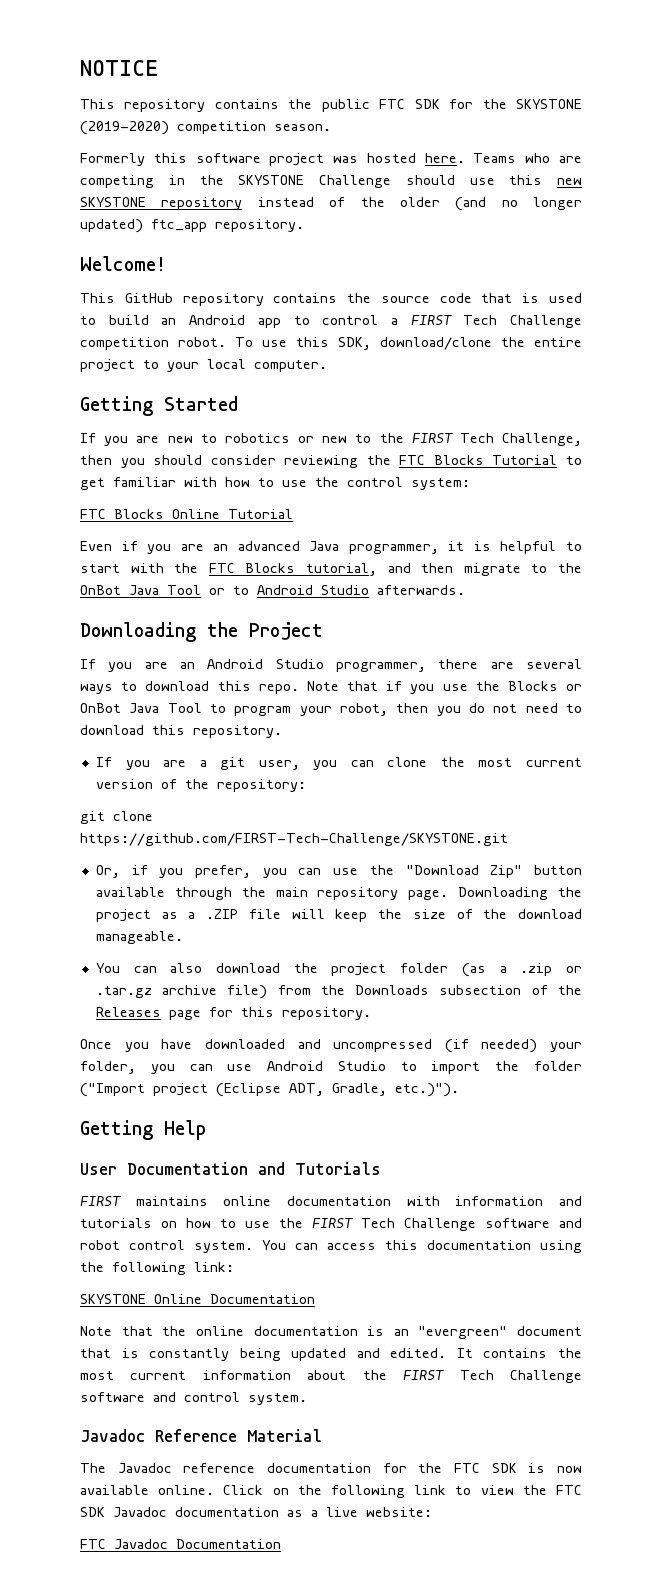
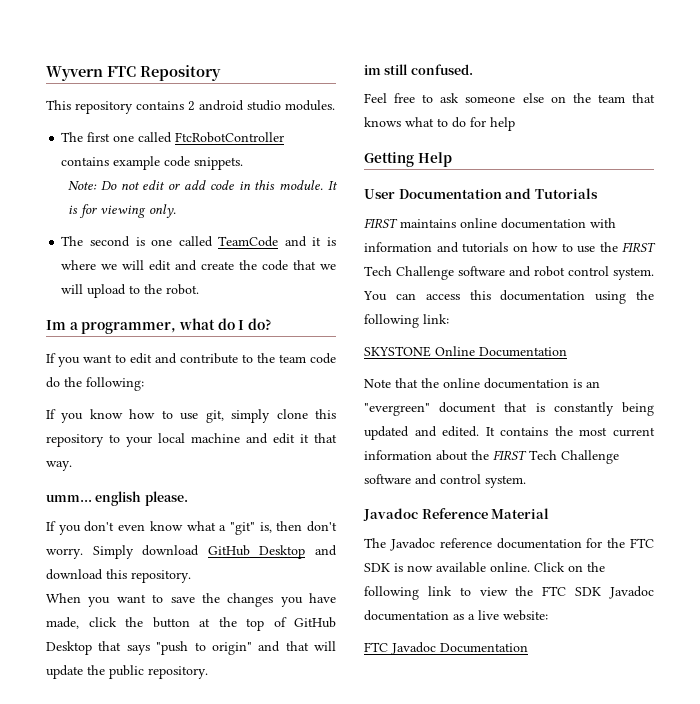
[80,60,158,76] NOTICE -> [46,65,221,81] Wyvern FTC Repository
[288,99,583,112] [80,121,331,135] [80,153,582,166] [80,175,582,188] [80,197,582,211] [80,219,304,233] [80,256,166,271] [80,293,582,306] [80,315,582,328] [80,337,582,350] [80,359,327,372] [80,396,238,416] [80,433,582,446] [80,455,582,468] [80,477,470,490] [80,509,293,519] [80,541,582,554] [80,563,583,576] [80,585,465,595] [80,622,323,642] [80,659,582,672] [80,681,582,694] [80,703,582,716] [80,725,282,738] [95,757,582,770] [95,779,306,792] [80,811,153,824] [80,833,508,846] [95,865,582,878] [95,887,582,900] [95,909,582,922] [95,931,183,944] [95,963,582,977] [95,985,583,999] [95,1007,371,1020] [80,1039,582,1053] [80,1061,582,1074] [80,1083,459,1097] the public FTC SDK for the SKYSTONE (2019-2020) competition season. // Formerly this software project was hosted here. Teams who are competing in the SKYSTONE Challenge should use this new SKYSTONE repository instead of the older (and no longer updated) ftc_app repository. // Welcome! // This GitHub repository contains the source code that is used to build an Android app to control a FIRST Tech Challenge competition robot. To use this SDK, download/clone the entire project to your local computer. // Getting Started // If you are new to robotics or new to the FIRST Tech Challenge, then you should consider reviewing the FTC Blocks Tutorial to get familiar with how to use the control system: // FTC Blocks Online Tutorial // Even if you are an advanced Java programmer, it is helpful to start with the FTC Blocks tutorial, and then migrate to the OnBot Java Tool or to Android Studio afterwards. // Downloading the Project // If you are an Android Studio programmer, there are several ways to download this repo. Note that if you use the Blocks or OnBot Java Tool to program your robot, then you do not need to download this repository. // If you are a git user, you can clone the most current version of the repository: // git clone https://github.com/FIRST-Tech-Challenge/SKYSTONE.git // Or, if you prefer, you can use the "Download Zip" button available through the main repository page. Downloading the project as a .ZIP file will keep the size of the download manageable. // You can also download the project folder (as a .zip or .tar.gz archive file) from the Downloads subsection of the Releases page for this repository. // Once you have downloaded and uncompressed (if needed) your folder, you can use Android Studio to import the folder ("Import project (Eclipse ADT, Gradle, etc.)"). -> [188,100,335,111] [61,132,285,143] [61,156,244,170] [67,180,338,190] [67,204,176,218] [61,236,336,247] [61,260,336,271] [61,284,200,298] [46,318,271,334] [46,353,336,367] [46,377,144,391] [46,409,337,423] [46,433,337,447] [46,461,72,471] [46,491,188,506] [46,521,337,535] [46,545,337,559] [46,569,191,583] [46,593,336,607] [46,617,336,631] [46,641,336,655] [46,665,208,679] [364,64,473,75] [364,93,655,103] [364,117,515,131] 2 android studio modules. // The first one called FtcRobotController contains example code snippets. // Note: Do not edit or add code in this module. It is for viewing only. // The second is one called TeamCode and it is where we will edit and create the code that we will upload to the robot. // Im a programmer, what do I do? // If you want to edit and contribute to the team code do the following: // If you know how to use git, simply clone this repository to your local machine and edit it that way. // umm... english please. // If you don't even know what a "git" is, then don't worry. Simply download GitHub Desktop and download this repository. // When you want to save the changes you have made, click the button at the top of GitHub Desktop that says "push to origin" and that will update the public repository. // im still confused. // Feel free to ask someone else on the team that knows what to do for help

